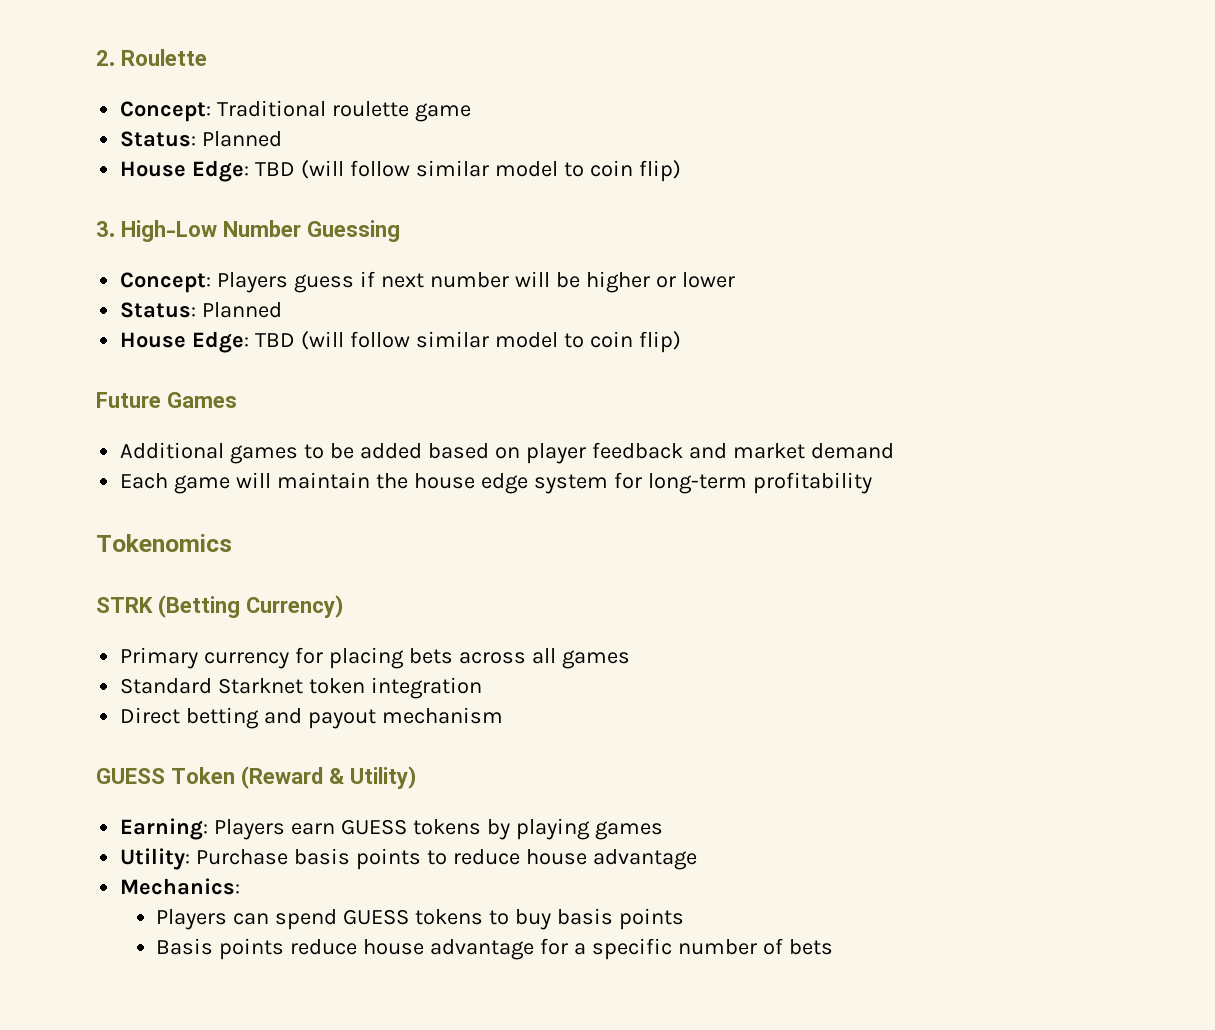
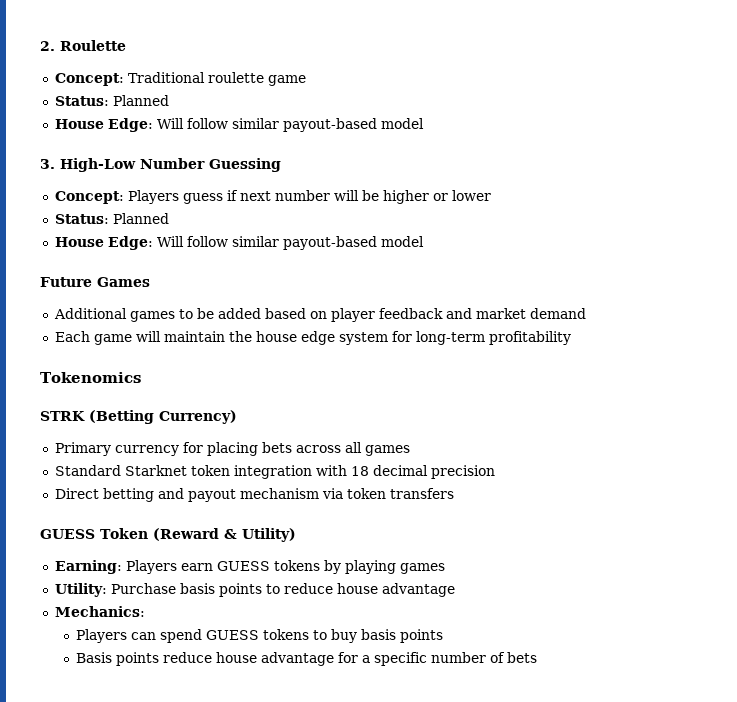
[255,160,681,182] TBD (will follow similar model to coin flip) -> [156,118,424,132] Will follow similar payout-based model
[255,331,681,353] TBD (will follow similar model to coin flip) -> [156,236,424,250] Will follow similar payout-based model
(483, 688) none -> [315,465,495,479] with 18 decimal precision
(503, 715) none -> [321,488,454,499] via token transfers

